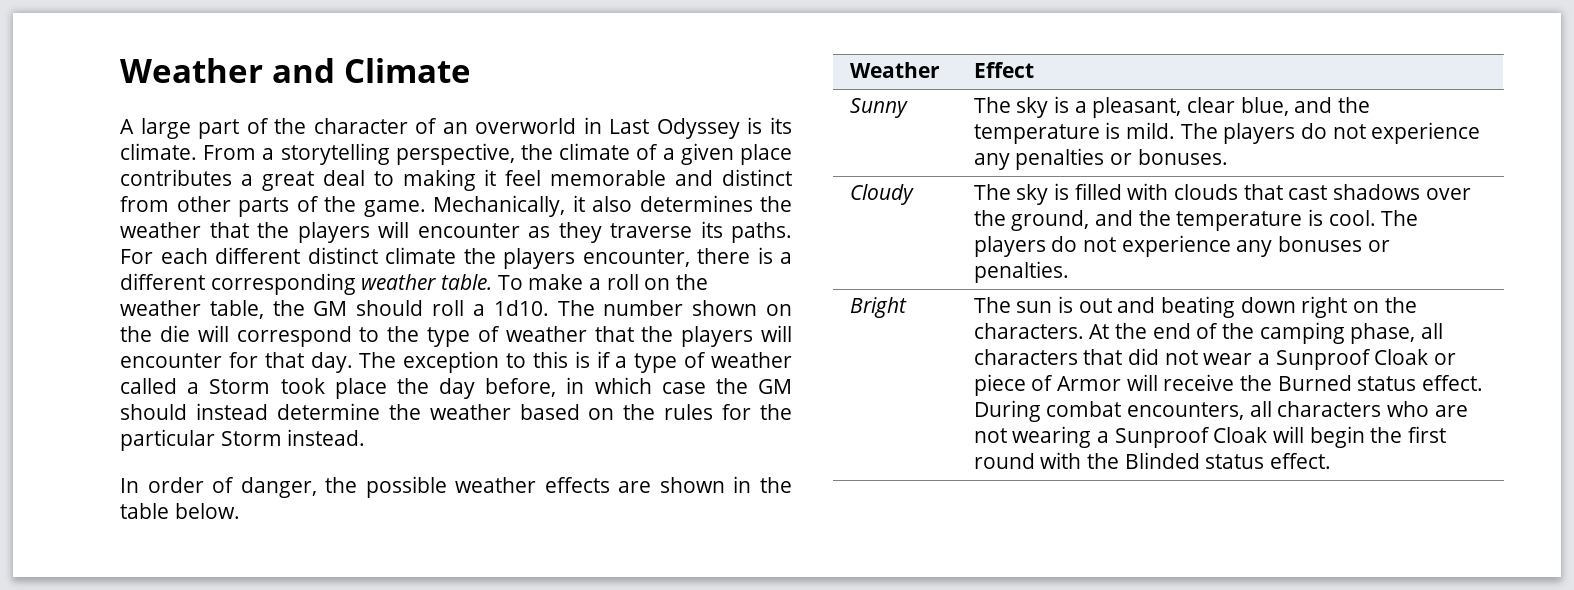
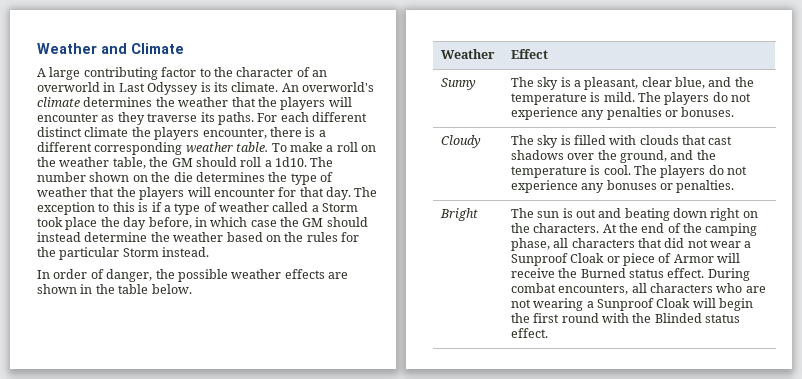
[198,118,269,139] part of -> [83,67,211,80] contributing factor to
[203,143,793,165] [120,169,792,191] [120,195,632,217] From a storytelling perspective, the climate of a given place contributes a great deal to making it feel memorable and distinct from other parts of the game. Mechanically, it also -> [281,82,374,92] [37,97,80,107] An overworld's climate
[197,325,380,347] will correspond to -> [195,172,265,182] determines

